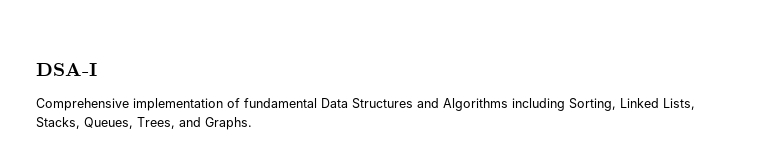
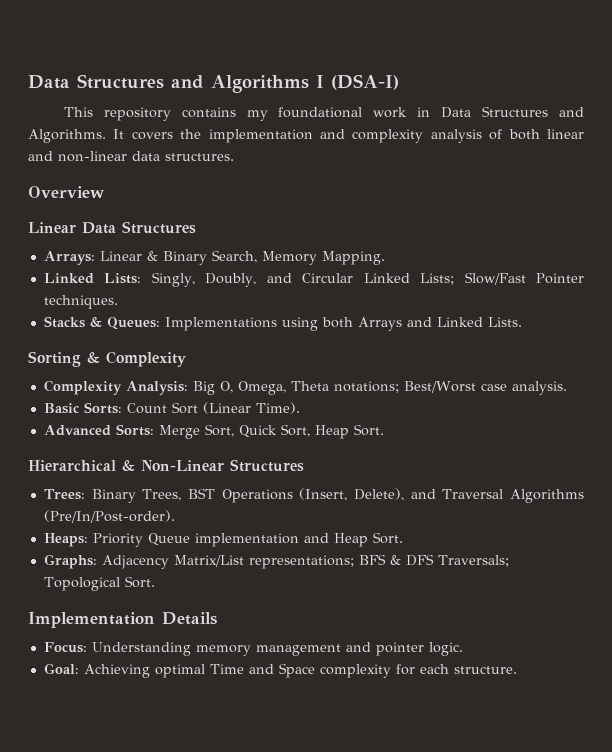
[36,63,97,76] [36,98,695,111] [36,117,252,130] DSA-I // Comprehensive implementation of fundamental Data Structures and Algorithms including Sorting, Linked Lists, Stacks, Queues, Trees, and Graphs. -> [28,74,399,93] [63,106,584,121] [28,129,584,143] [28,151,234,162] [28,186,104,198] [28,221,196,234] [43,250,385,265] [43,272,584,287] [43,295,118,309] [43,316,522,331] [28,351,186,367] [43,380,567,395] [43,402,300,414] [43,424,384,439] [28,459,304,472] [43,488,584,503] [43,510,175,523] [43,532,403,547] [43,554,509,569] [43,576,155,591] [28,612,217,628] [43,642,463,656] [43,663,517,678] Data Structures and Algorithms I (DSA-I) // This repository contains my foundational work in Data Structures and Algorithms. It covers the implementation and complexity analysis of both linear and non-linear data structures. // Overview // Linear Data Structures // Arrays: Linear & Binary Search, Memory Mapping. // Linked Lists: Singly, Doubly, and Circular Linked Lists; Slow/Fast Pointer techniques. // Stacks & Queues: Implementations using both Arrays and Linked Lists. // Sorting & Complexity // Complexity Analysis: Big O, Omega, Theta notations; Best/Worst case analysis. // Basic Sorts: Count Sort (Linear Time). // Advanced Sorts: Merge Sort, Quick Sort, Heap Sort. // Hierarchical & Non-Linear Structures // Trees: Binary Trees, BST Operations (Insert, Delete), and Traversal Algorithms (Pre/In/Post-order). // Heaps: Priority Queue implementation and Heap Sort. // Graphs: Adjacency Matrix/List representations; BFS & DFS Traversals; Topological Sort. // Implementation Details // Focus: Understanding memory management and pointer logic. // Goal: Achieving optimal Time and Space complexity for each structure.

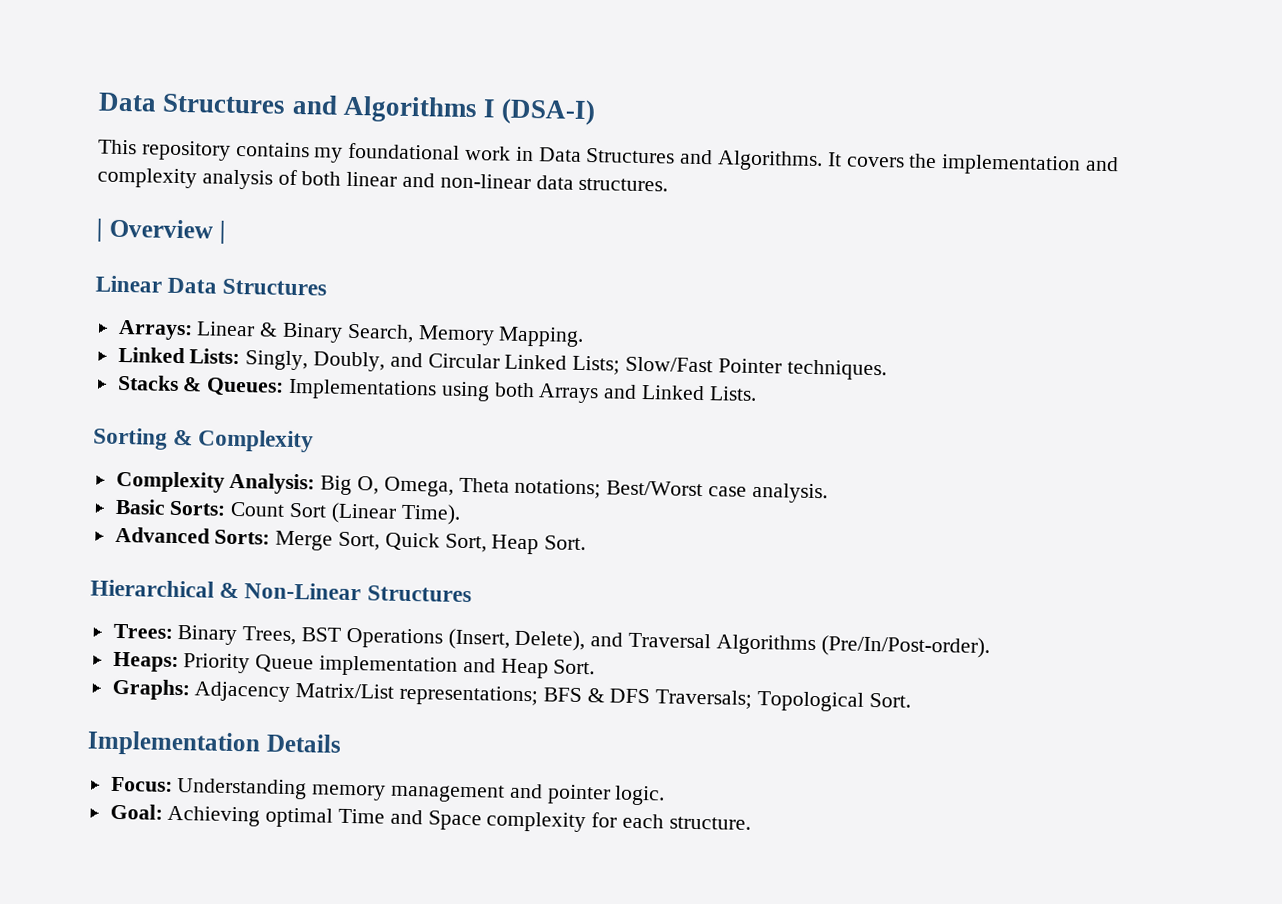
(234, 157) none -> [96,218,103,242] |
(104, 192) none -> [218,220,226,244] |

